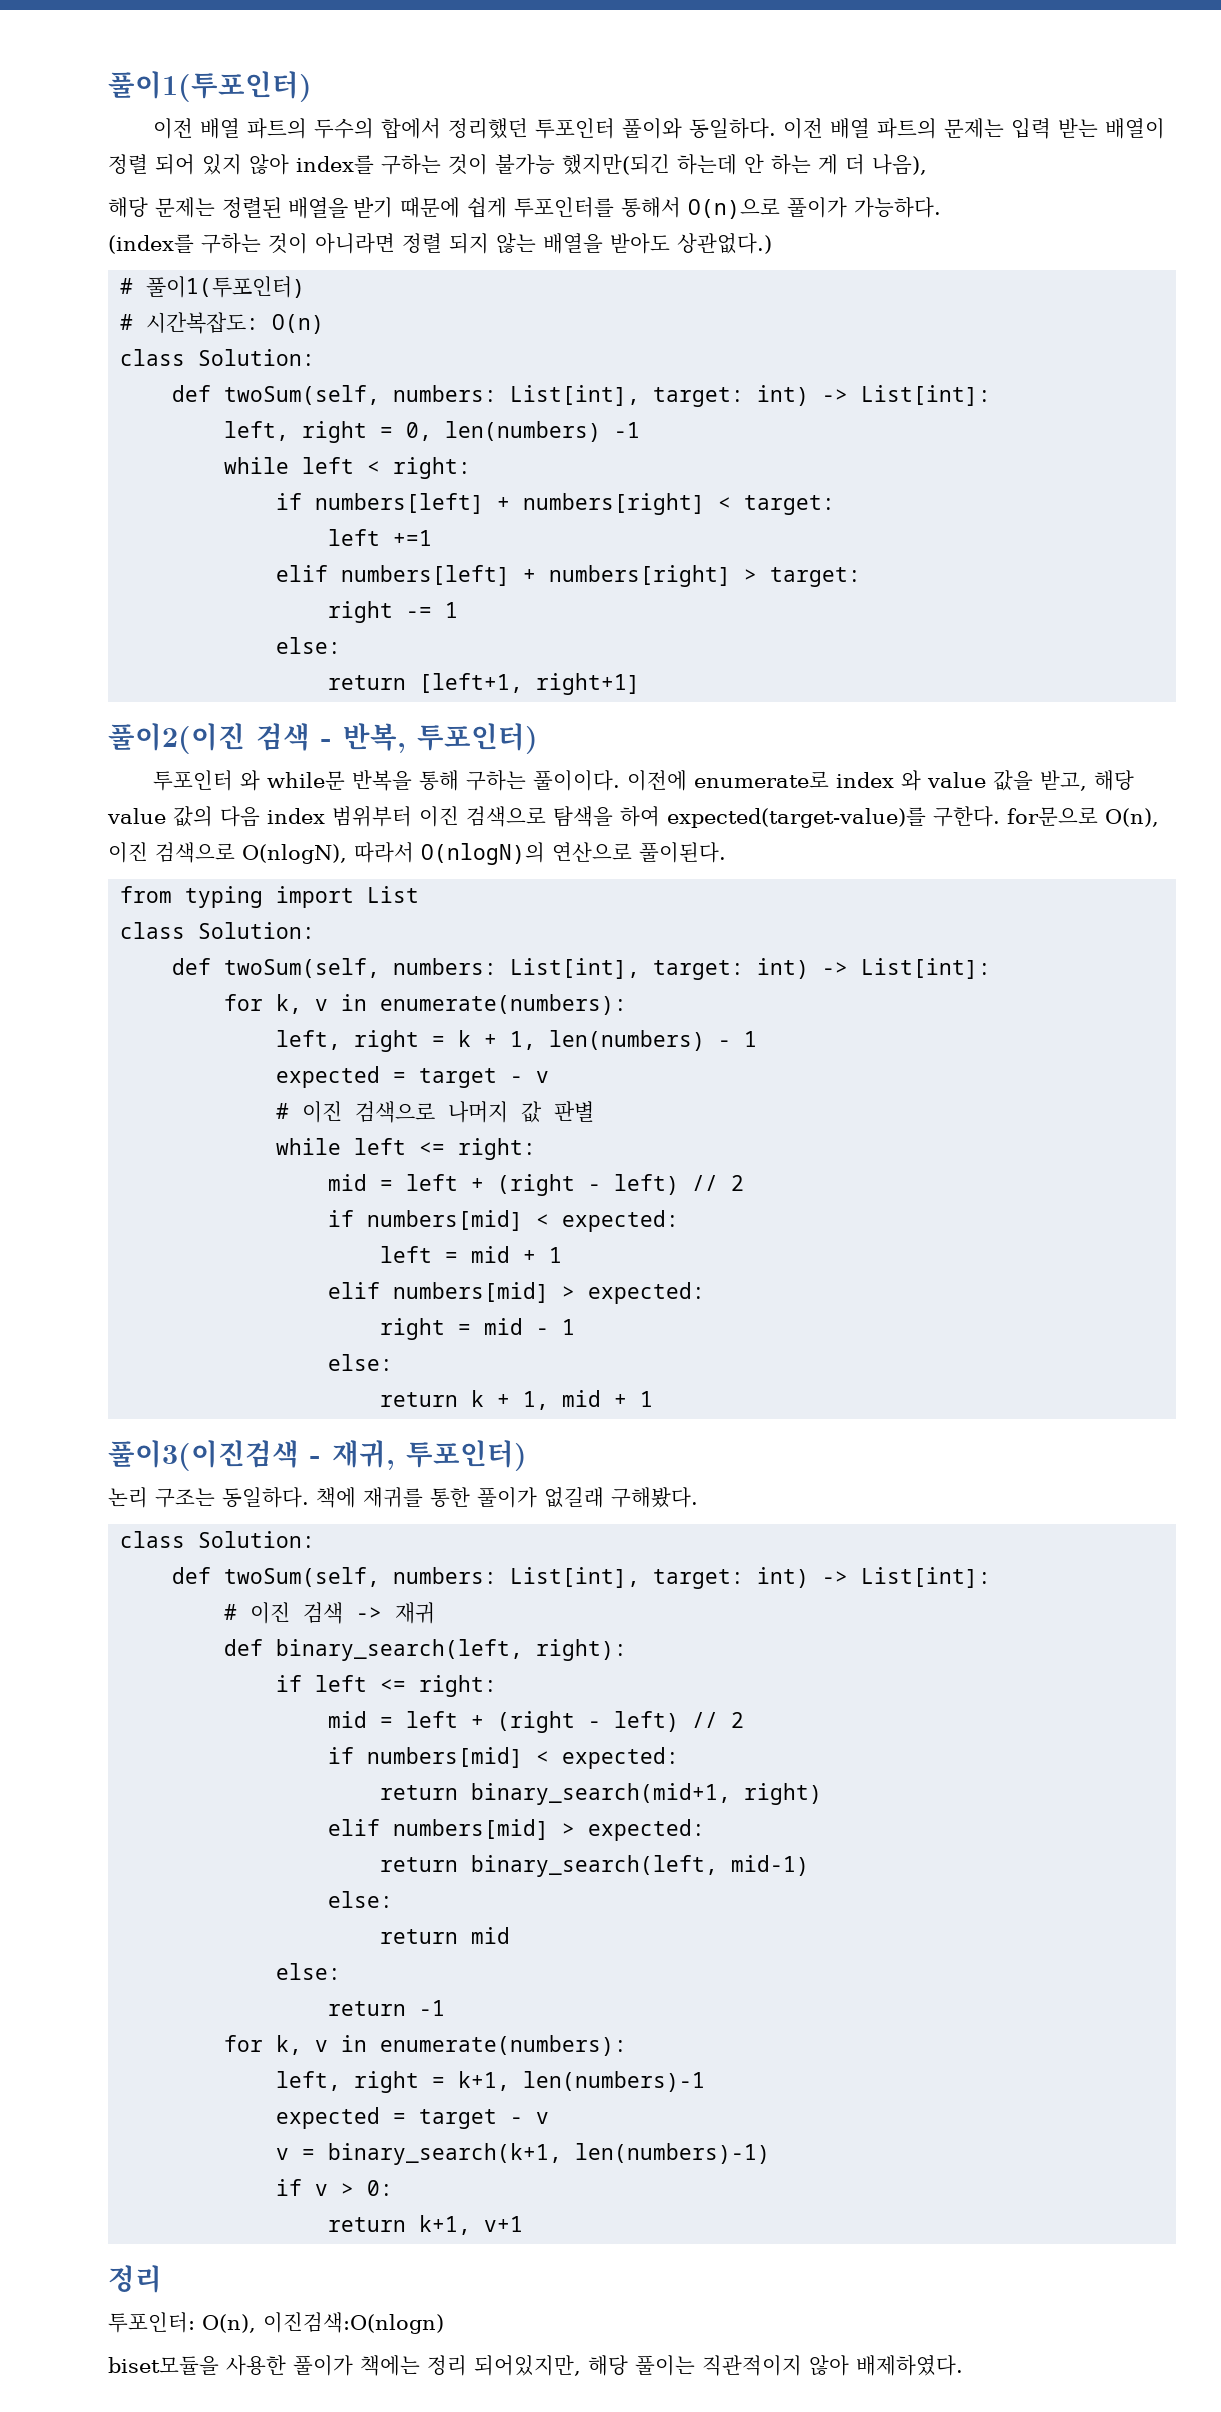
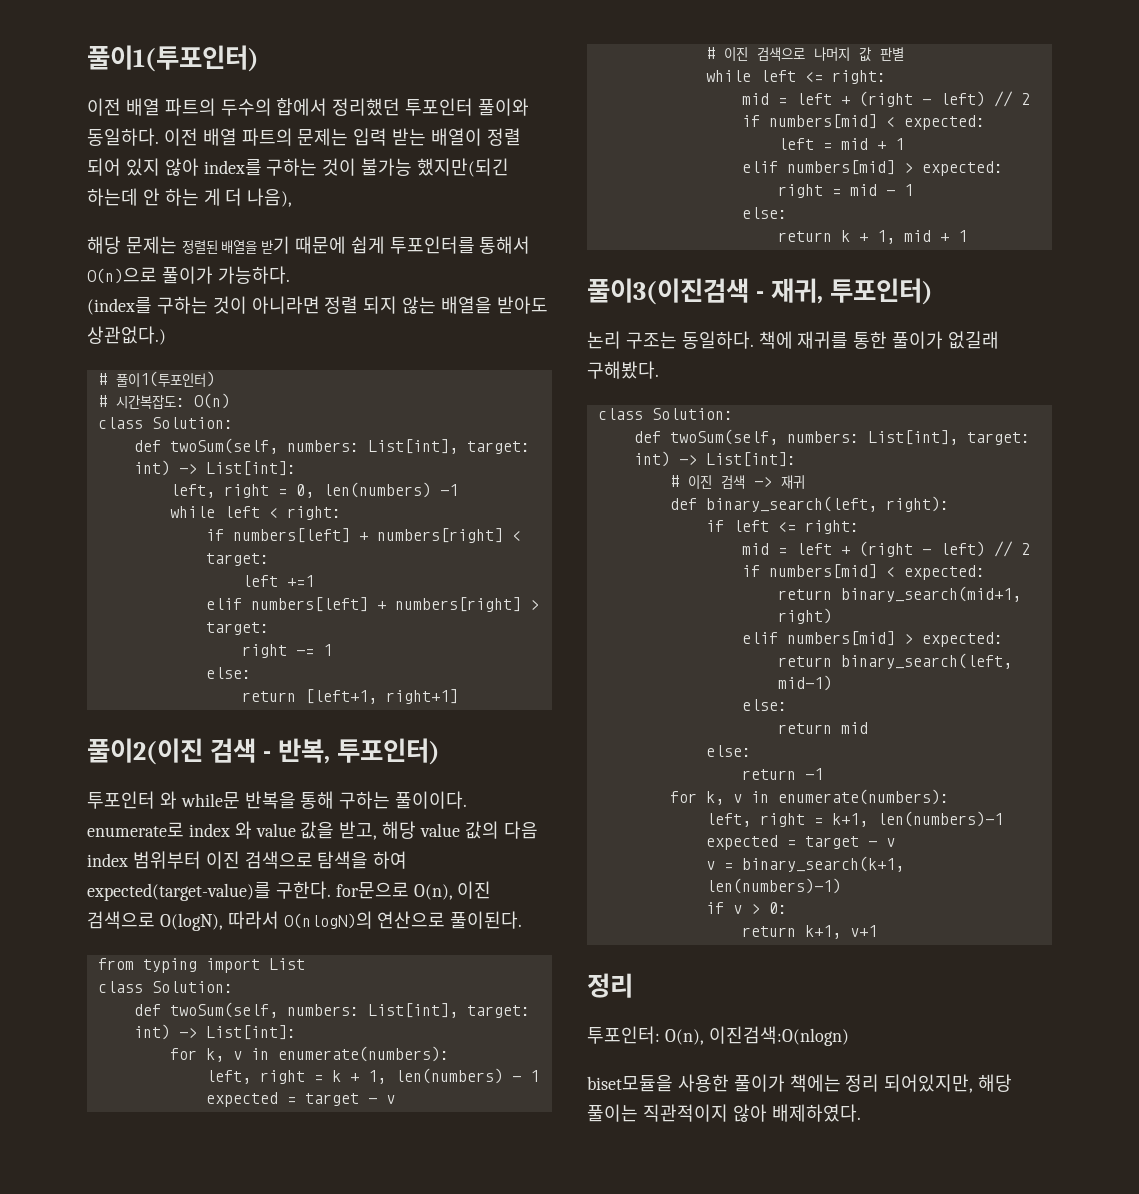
[626,770,687,791] 이전에 -> (468, 800) none
[242,844,347,864] O(nlogN), -> [159,913,223,931] O(logN),

